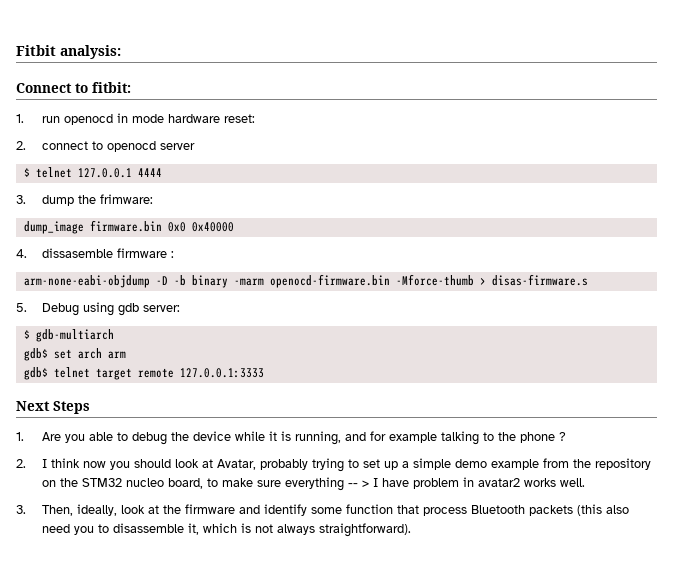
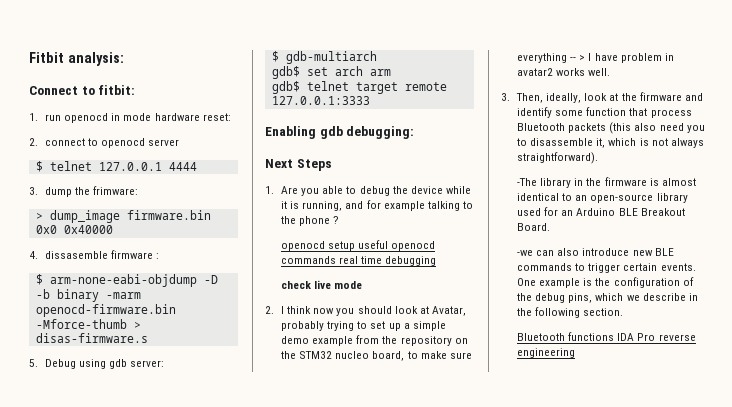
(153, 199) none -> [35,213,43,220] >
(174, 254) none -> [35,274,43,285] $
(264, 373) none -> [265,126,415,139] // Enabling gdb debugging:
(566, 436) none -> [281,240,436,251] [281,256,437,266] [281,280,363,289] // openocd setup useful openocd commands real time debugging // check live mode
(411, 530) none -> [517,177,696,188] [517,193,688,203] [517,207,685,216] [517,223,551,231] [517,248,674,256] [517,263,696,273] [517,277,694,288] [517,293,698,303] [517,307,624,318] [517,332,696,341] [517,348,576,358] // -The library in the firmware is almost identical to an open-source library used for an Arduino BLE Breakout Board. // -we can also introduce new BLE commands to trigger certain events. One example is the configuration of the debug pins, which we describe in the following section. // Bluetooth functions IDA Pro reverse engineering

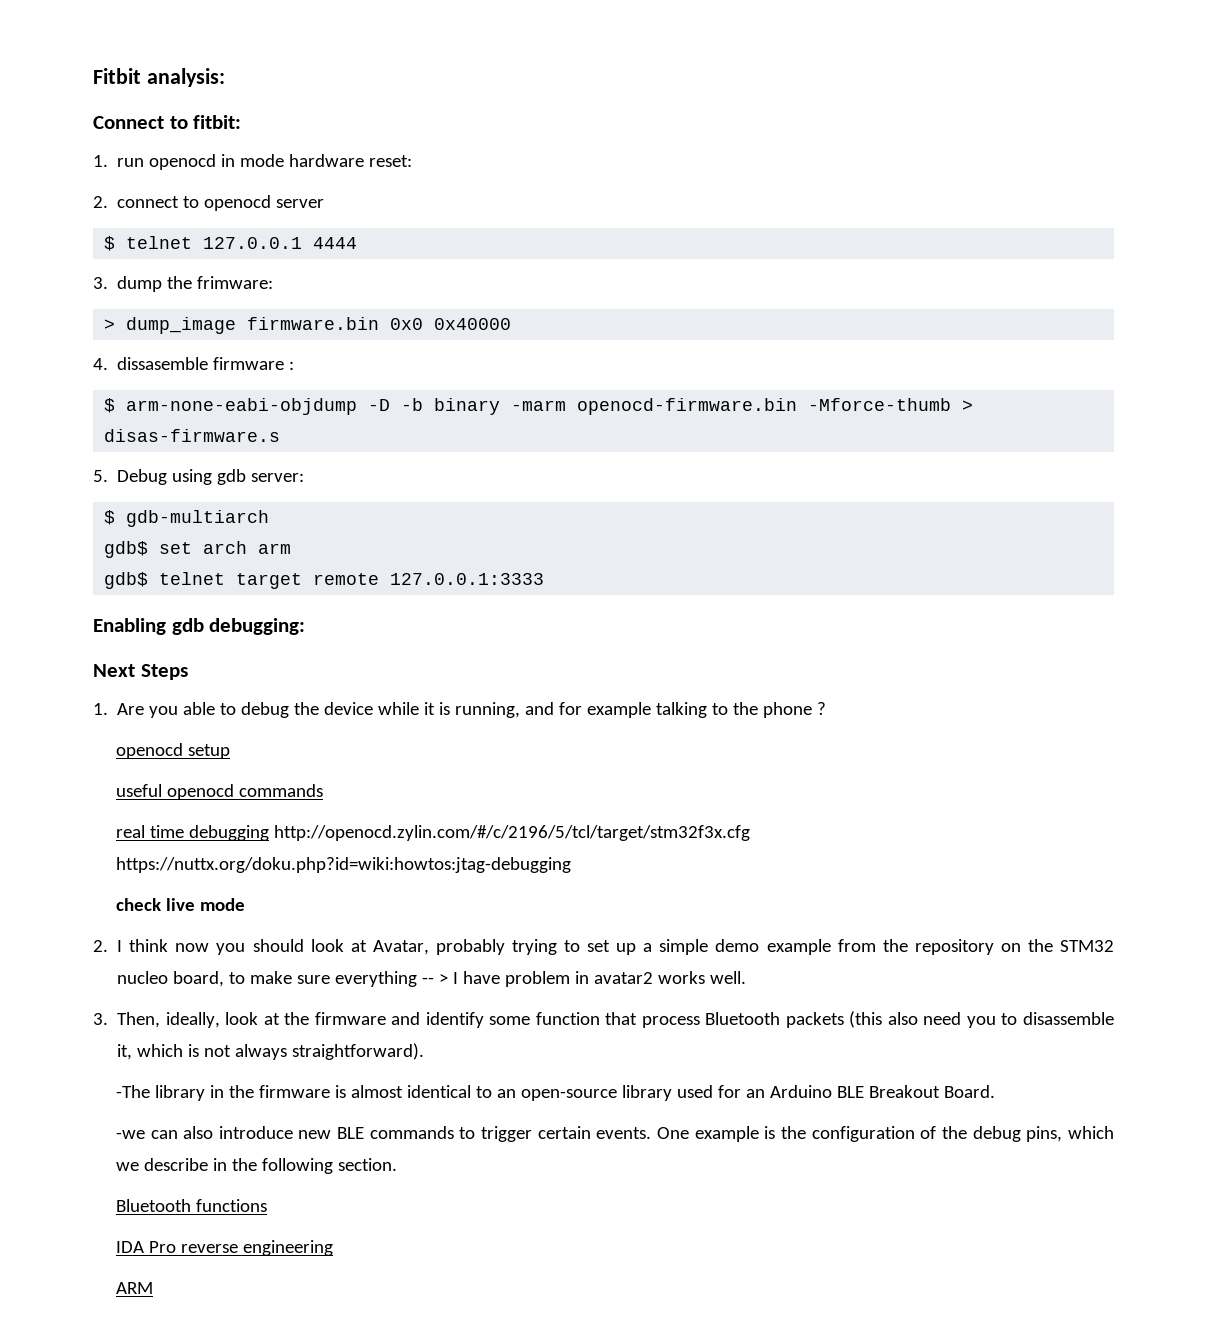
(356, 246) none -> (230, 751) //
(337, 260) none -> (323, 790) //
(437, 261) none -> [273,825,750,841] [115,857,571,873] http://openocd.zylin.com/#/c/2196/5/tcl/target/stm32f3x.cfg https://nuttx.org/doku.php?id=wiki:howtos:jtag-debugging
(615, 336) none -> (267, 1205) //
(576, 353) none -> [115,1282,153,1294] // ARM

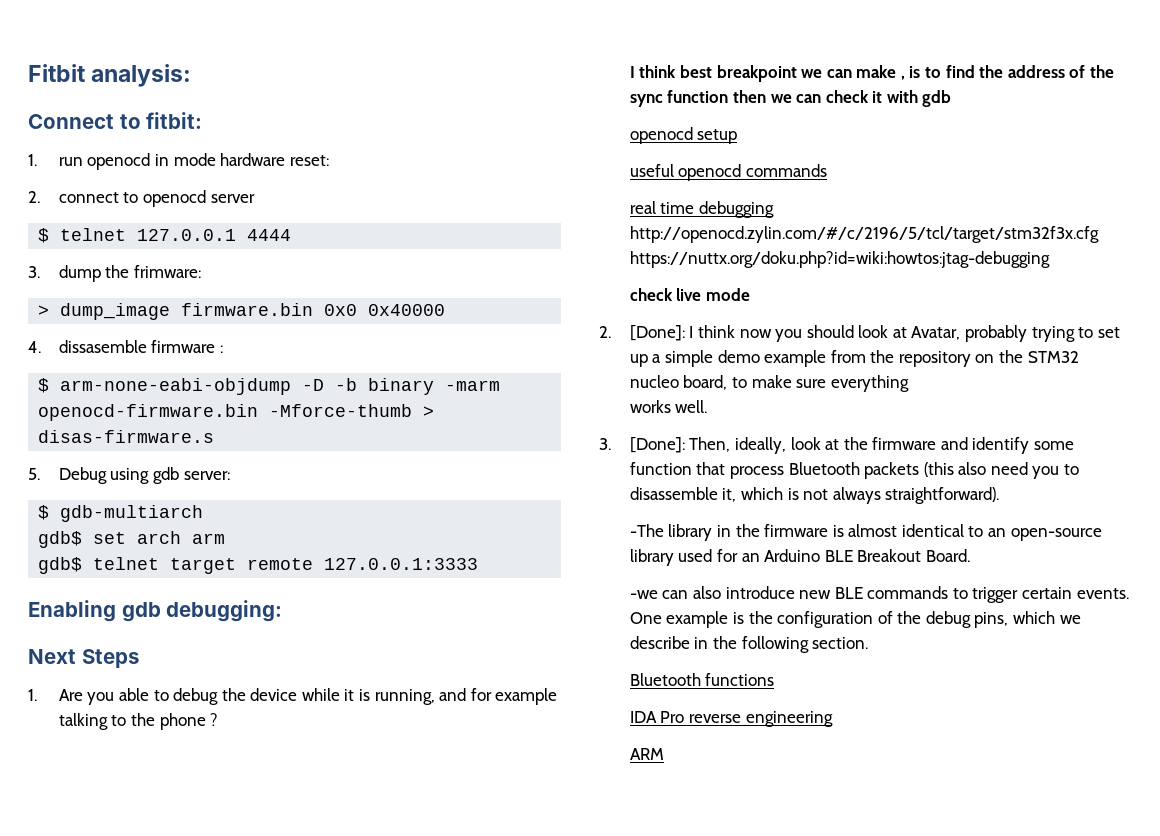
(827, 708) none -> [629,65,1114,82] [629,90,952,107] // I think best breakpoint we can make , is to find the address of the sync function then we can check it with gdb
(108, 946) none -> [629,325,685,341] [Done]:
[422,971,654,987] -- > I have problem in avatar2 -> (909, 383) //
(108, 1019) none -> [629,437,685,453] [Done]:

